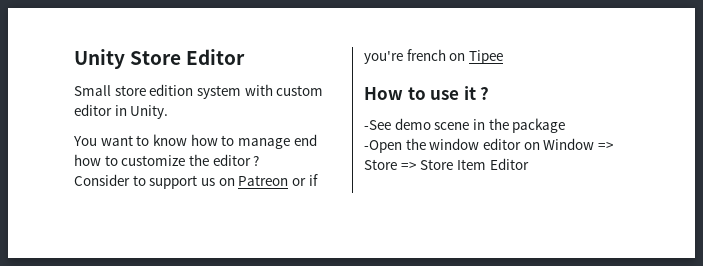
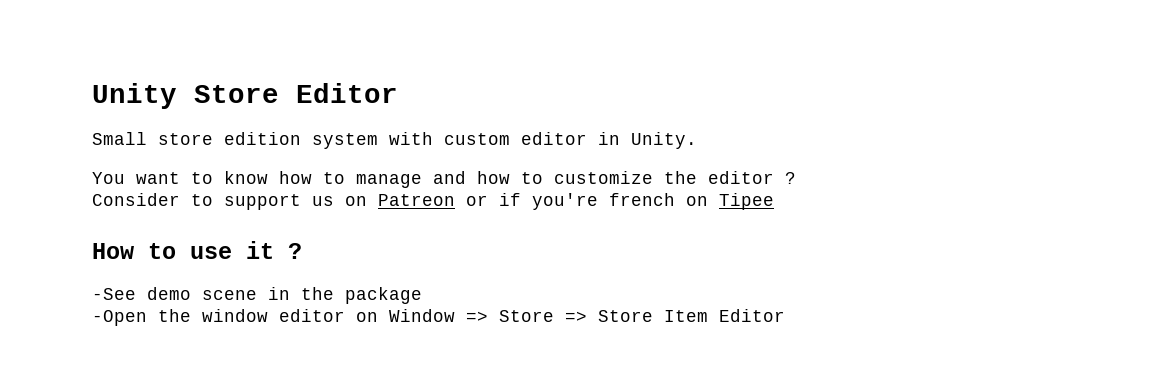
[293,134,317,146] end -> [433,171,466,184] and

